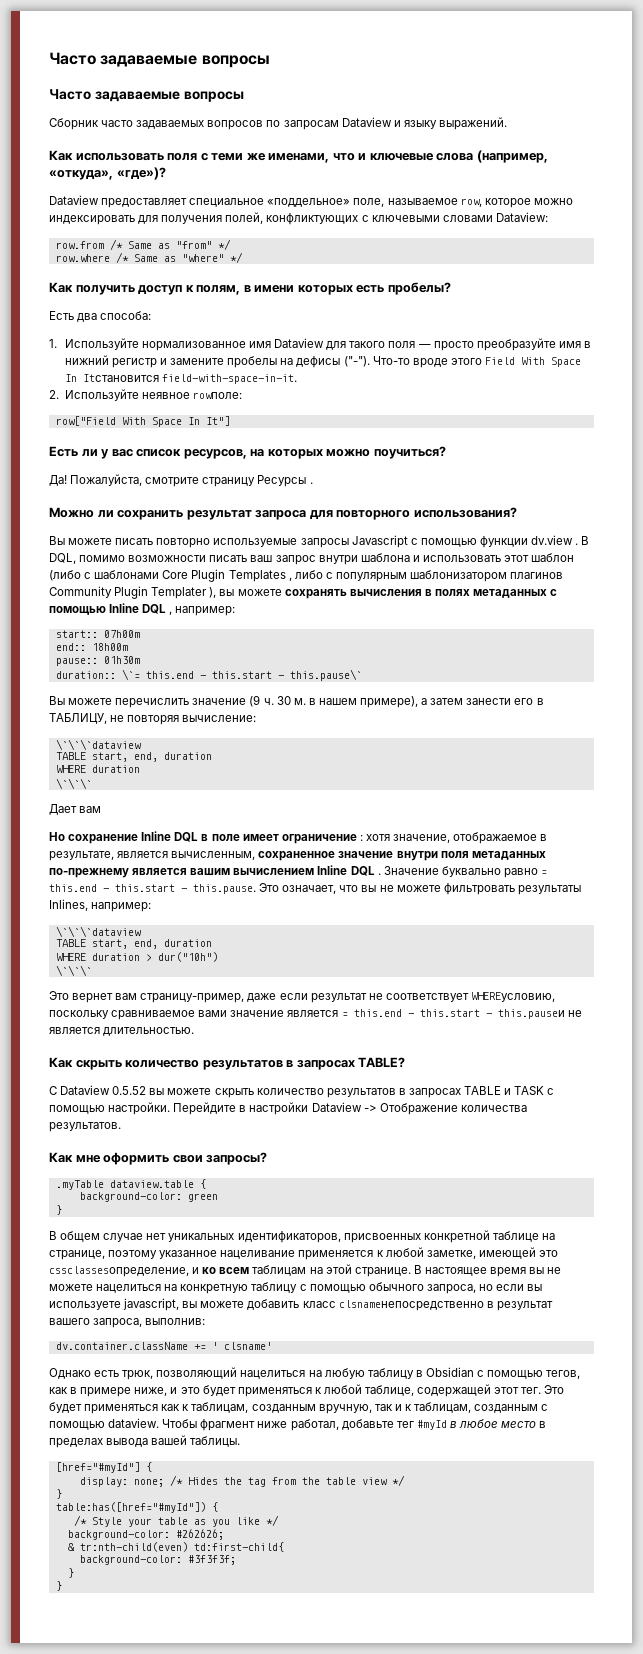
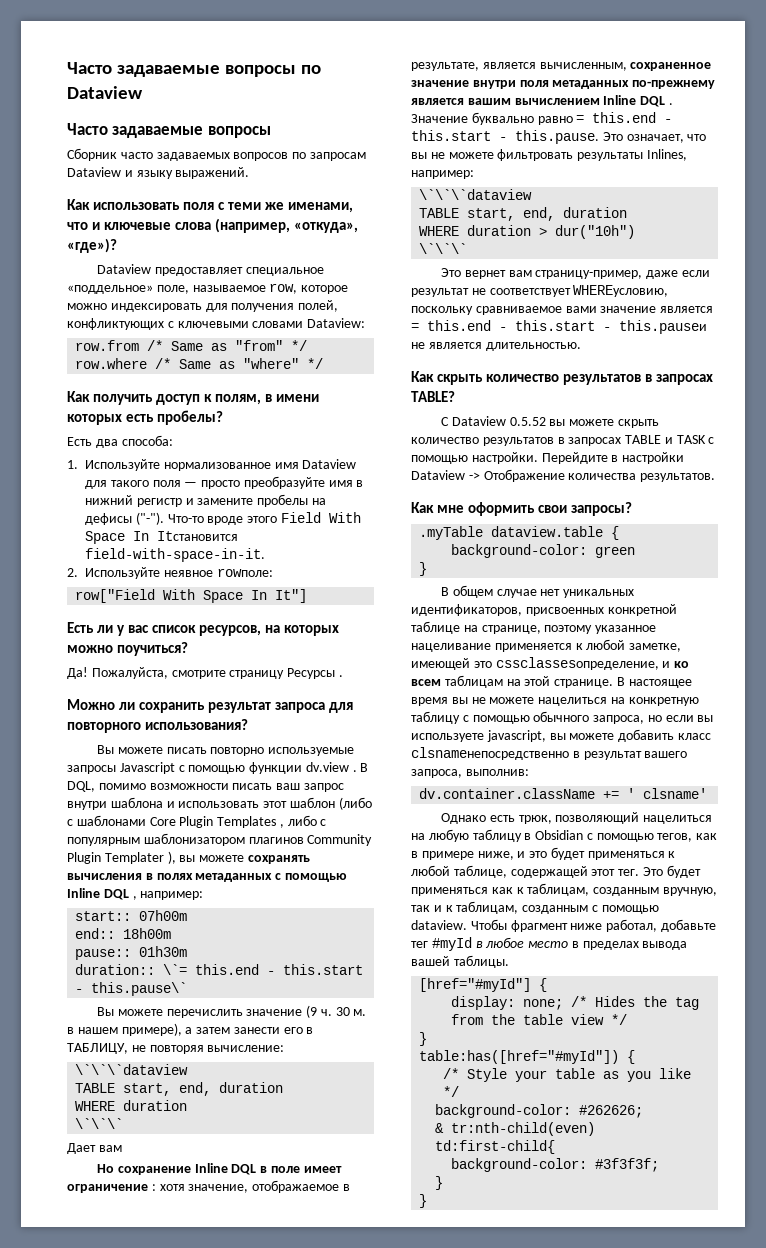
[49,52,270,68] Часто задаваемые вопросы -> [67,62,322,77] [67,86,143,99] Часто задаваемые вопросы по Dataview

